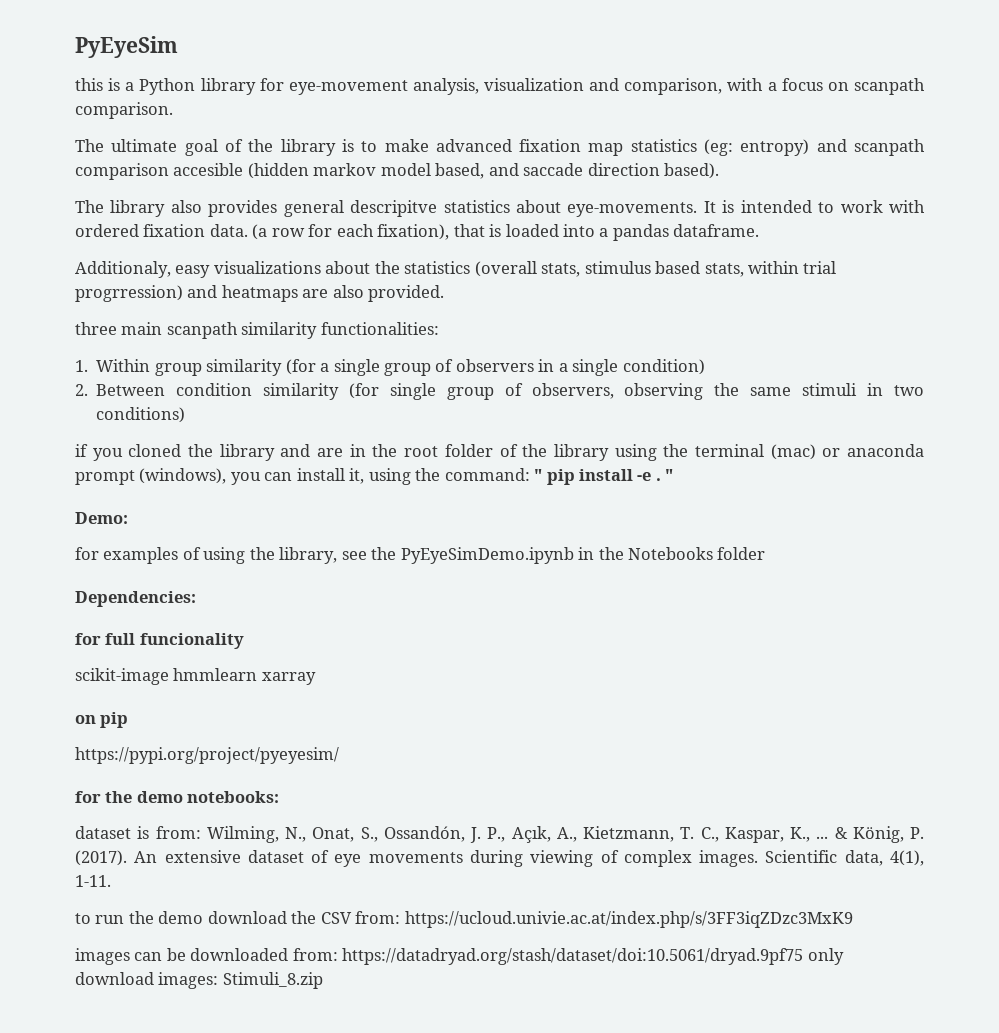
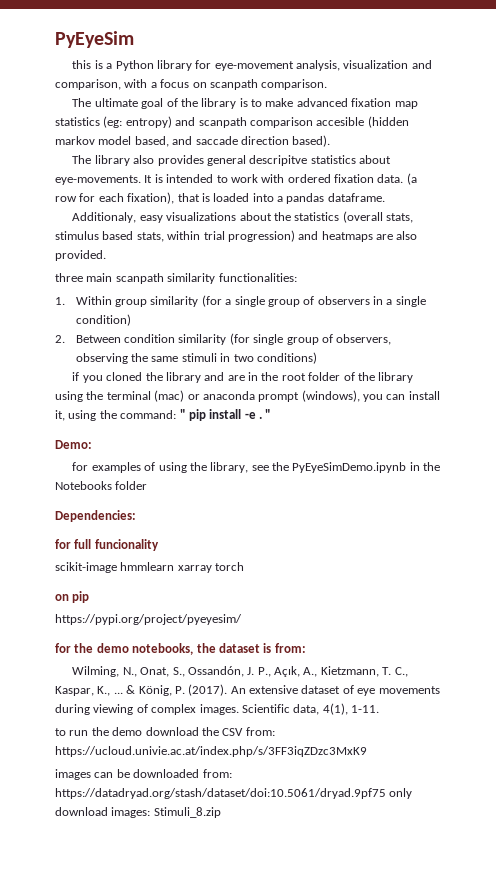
[75,285,183,302] progrression) -> [227,230,295,242] progression)
(316, 678) none -> [215,562,245,571] torch
[187,791,280,803] notebooks: // -> [132,643,216,655] notebooks, the
(201, 832) none -> (306, 648) //

